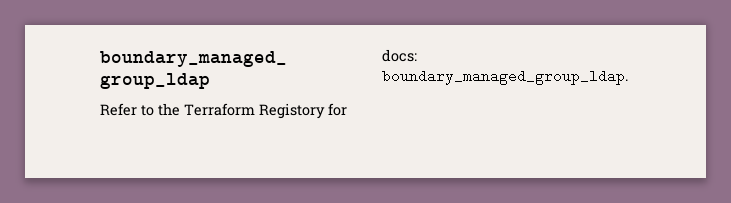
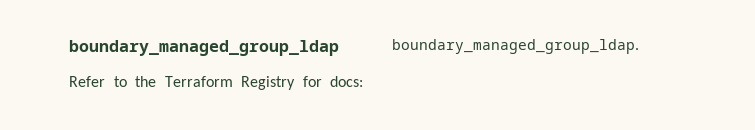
[259,103,325,119] Registory -> [241,76,295,90] Registry

